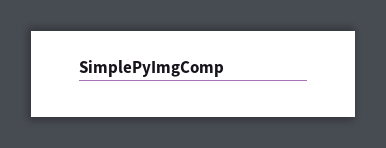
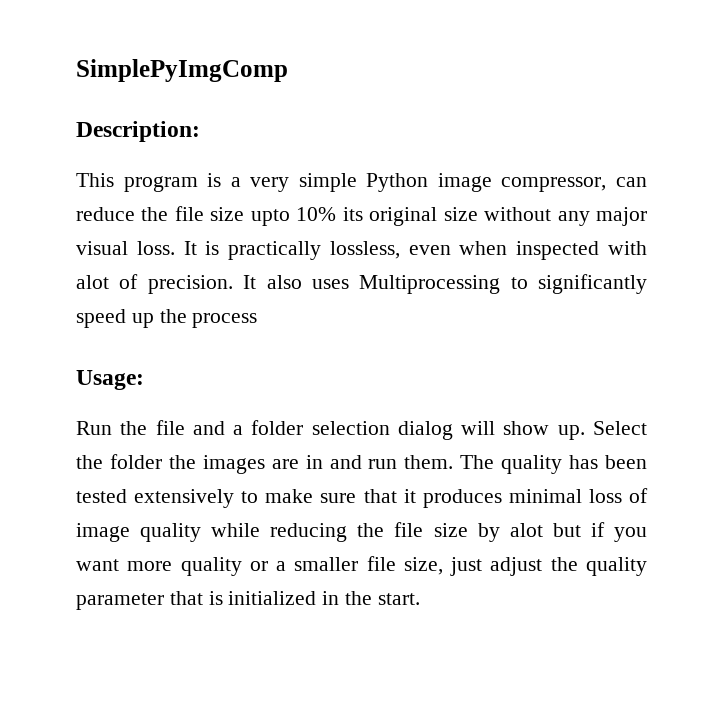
(224, 68) none -> [76,121,200,142] [76,173,647,192] [76,206,647,226] [76,241,647,260] [76,274,647,294] [76,309,258,328] [76,370,144,390] [76,420,647,440] [76,454,648,474] [76,488,649,508] [76,522,647,542] [76,556,647,576] [76,591,420,610] // Description: // This program is a very simple Python image compressor, can reduce the file size upto 10% its original size without any major visual loss. It is practically lossless, even when inspected with alot of precision. It also uses Multiprocessing to significantly speed up the process // Usage: // Run the file and a folder selection dialog will show up. Select the folder the images are in and run them. The quality has been tested extensively to make sure that it produces minimal loss of image quality while reducing the file size by alot but if you want more quality or a smaller file size, just adjust the quality parameter that is initialized in the start.

